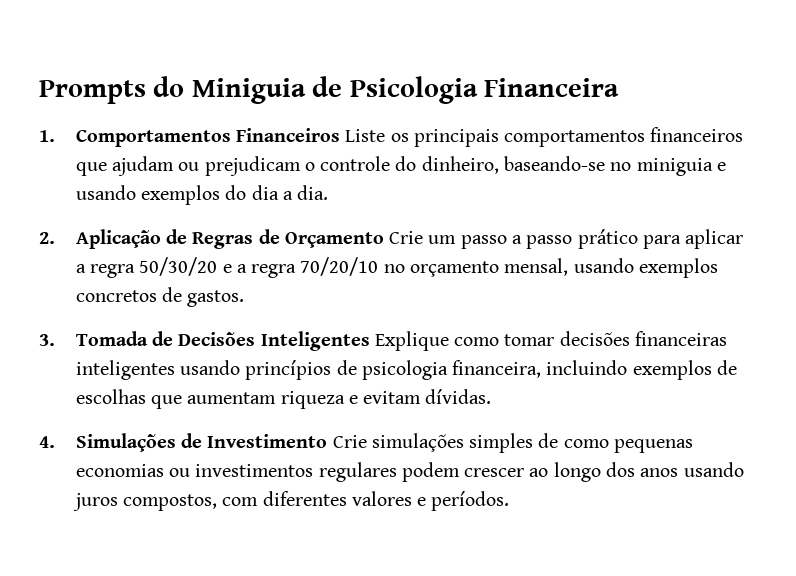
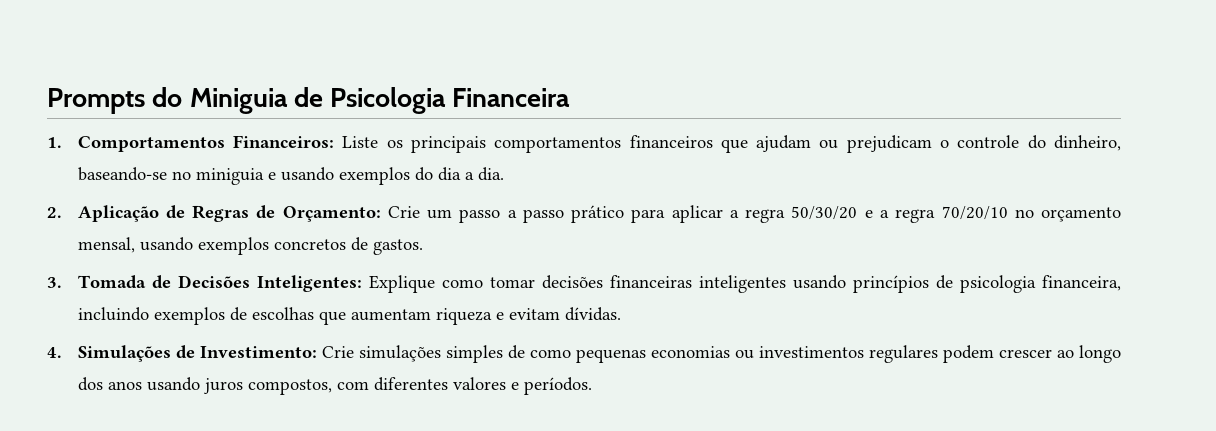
[236,128,341,142] Financeiros -> [232,135,334,148] Financeiros:
[284,232,384,248] Orçamento -> [282,206,381,222] Orçamento:
[260,331,370,351] Inteligentes -> [256,275,362,292] Inteligentes:
[207,434,328,448] Investimento -> [199,346,317,358] Investimento:

